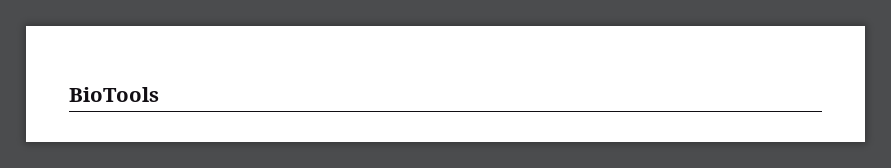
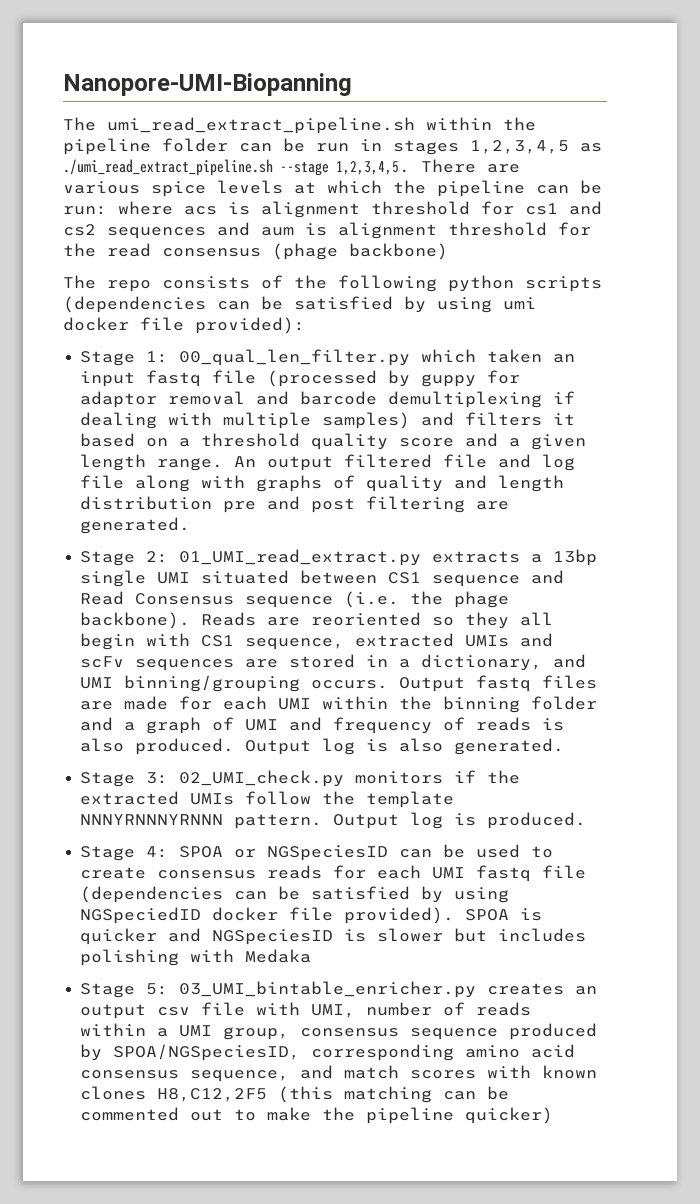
[69,87,159,102] BioTools -> [63,73,352,96] [63,117,536,134] [63,138,602,155] [63,159,520,176] [63,180,602,197] [63,201,602,218] [63,222,591,239] [63,243,448,260] [63,275,602,292] [63,296,536,313] [63,317,305,334] [80,349,576,366] [80,370,521,387] [80,391,576,408] [80,412,576,429] [80,433,587,450] [80,454,576,471] [80,475,565,492] [80,496,510,513] [80,517,191,534] [80,549,598,566] [80,570,565,587] [80,591,510,608] [80,612,554,629] [80,633,554,650] [80,654,587,671] [80,675,598,692] [80,696,598,713] [80,717,565,734] [80,738,565,755] [80,770,521,787] [80,791,455,808] [80,812,587,829] [80,844,554,861] [80,865,587,882] [80,886,510,903] [80,907,543,924] [80,928,587,945] [80,949,312,966] [80,981,598,998] [80,1002,532,1019] [80,1023,598,1040] [80,1044,576,1061] [80,1065,598,1082] [80,1086,510,1103] [80,1107,554,1124] Nanopore-UMI-Biopanning // The umi_read_extract_pipeline.sh within the pipeline folder can be run in stages 1,2,3,4,5 as ./umi_read_extract_pipeline.sh --stage 1,2,3,4,5. There are various spice levels at which the pipeline can be run: where acs is alignment threshold for cs1 and cs2 sequences and aum is alignment threshold for the read consensus (phage backbone) // The repo consists of the following python scripts (dependencies can be satisfied by using umi docker file provided): // Stage 1: 00_qual_len_filter.py which taken an input fastq file (processed by guppy for adaptor removal and barcode demultiplexing if dealing with multiple samples) and filters it based on a threshold quality score and a given length range. An output filtered file and log file along with graphs of quality and length distribution pre and post filtering are generated. // Stage 2: 01_UMI_read_extract.py extracts a 13bp single UMI situated between CS1 sequence and Read Consensus sequence (i.e. the phage backbone). Reads are reoriented so they all begin with CS1 sequence, extracted UMIs and scFv sequences are stored in a dictionary, and UMI binning/grouping occurs. Output fastq files are made for each UMI within the binning folder and a graph of UMI and frequency of reads is also produced. Output log is also generated. // Stage 3: 02_UMI_check.py monitors if the extracted UMIs follow the template NNNYRNNNYRNNN pattern. Output log is produced. // Stage 4: SPOA or NGSpeciesID can be used to create consensus reads for each UMI fastq file (dependencies can be satisfied by using NGSpeciedID docker file provided). SPOA is quicker and NGSpeciesID is slower but includes polishing with Medaka // Stage 5: 03_UMI_bintable_enricher.py creates an output csv file with UMI, number of reads within a UMI group, consensus sequence produced by SPOA/NGSpeciesID, corresponding amino acid consensus sequence, and match scores with known clones H8,C12,2F5 (this matching can be commented out to make the pipeline quicker)

